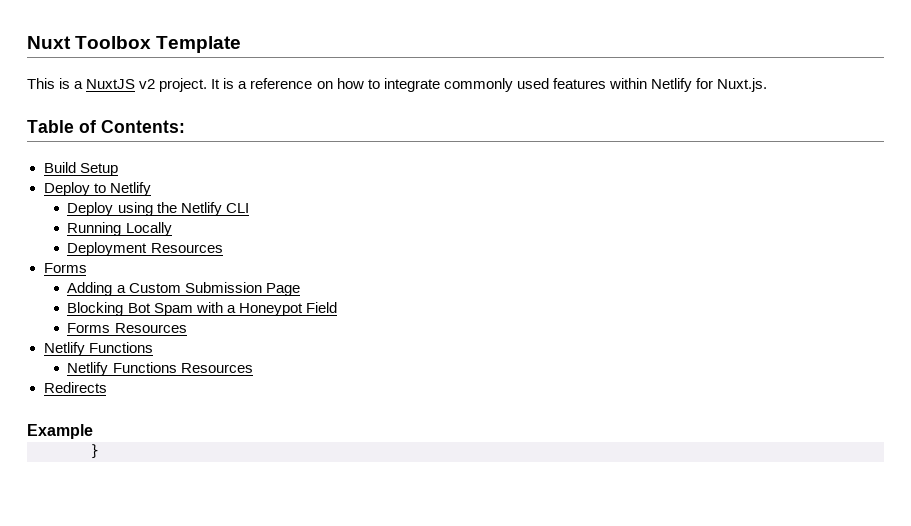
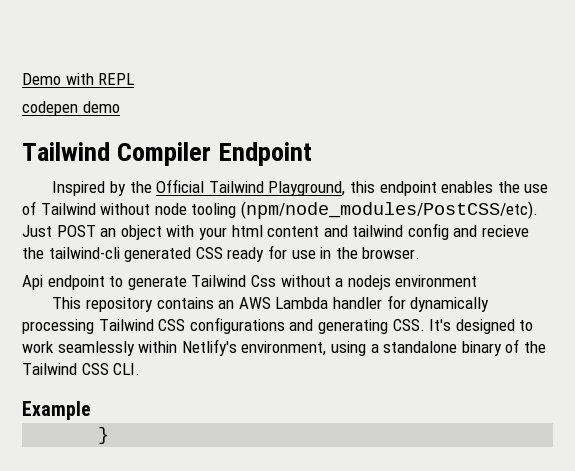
[27,36,242,53] [27,78,767,92] [27,120,185,133] [43,162,118,176] [43,182,151,196] [67,202,249,216] [67,222,172,236] [67,242,223,256] [43,263,87,273] [67,282,300,296] [67,302,337,316] [67,323,187,333] [43,342,153,356] [67,362,253,376] [43,382,107,393] Nuxt Toolbox Template // This is a NuxtJS v2 project. It is a reference on how to integrate commonly used features within Netlify for Nuxt.js. // Table of Contents: // Build Setup // Deploy to Netlify // Deploy using the Netlify CLI // Running Locally // Deployment Resources // Forms // Adding a Custom Submission Page // Blocking Bot Spam with a Honeypot Field // Forms Resources // Netlify Functions // Netlify Functions Resources // Redirects -> [22,73,135,85] [22,101,120,116] [22,142,313,166] [52,179,549,196] [22,201,538,219] [22,223,530,240] [22,245,421,262] [22,275,478,290] [52,295,490,312] [22,317,534,334] [22,339,546,356] [22,363,141,375] Demo with REPL // codepen demo // Tailwind Compiler Endpoint // Inspired by the Official Tailwind Playground, this endpoint enables the use of Tailwind without node tooling (npm/node_modules/PostCSS/etc). Just POST an object with your html content and tailwind config and recieve the tailwind-cli generated CSS ready for use in the browser. // Api endpoint to generate Tailwind Css without a nodejs environment // This repository contains an AWS Lambda handler for dynamically processing Tailwind CSS configurations and generating CSS. It's designed to work seamlessly within Netlify's environment, using a standalone binary of the Tailwind CSS CLI.

